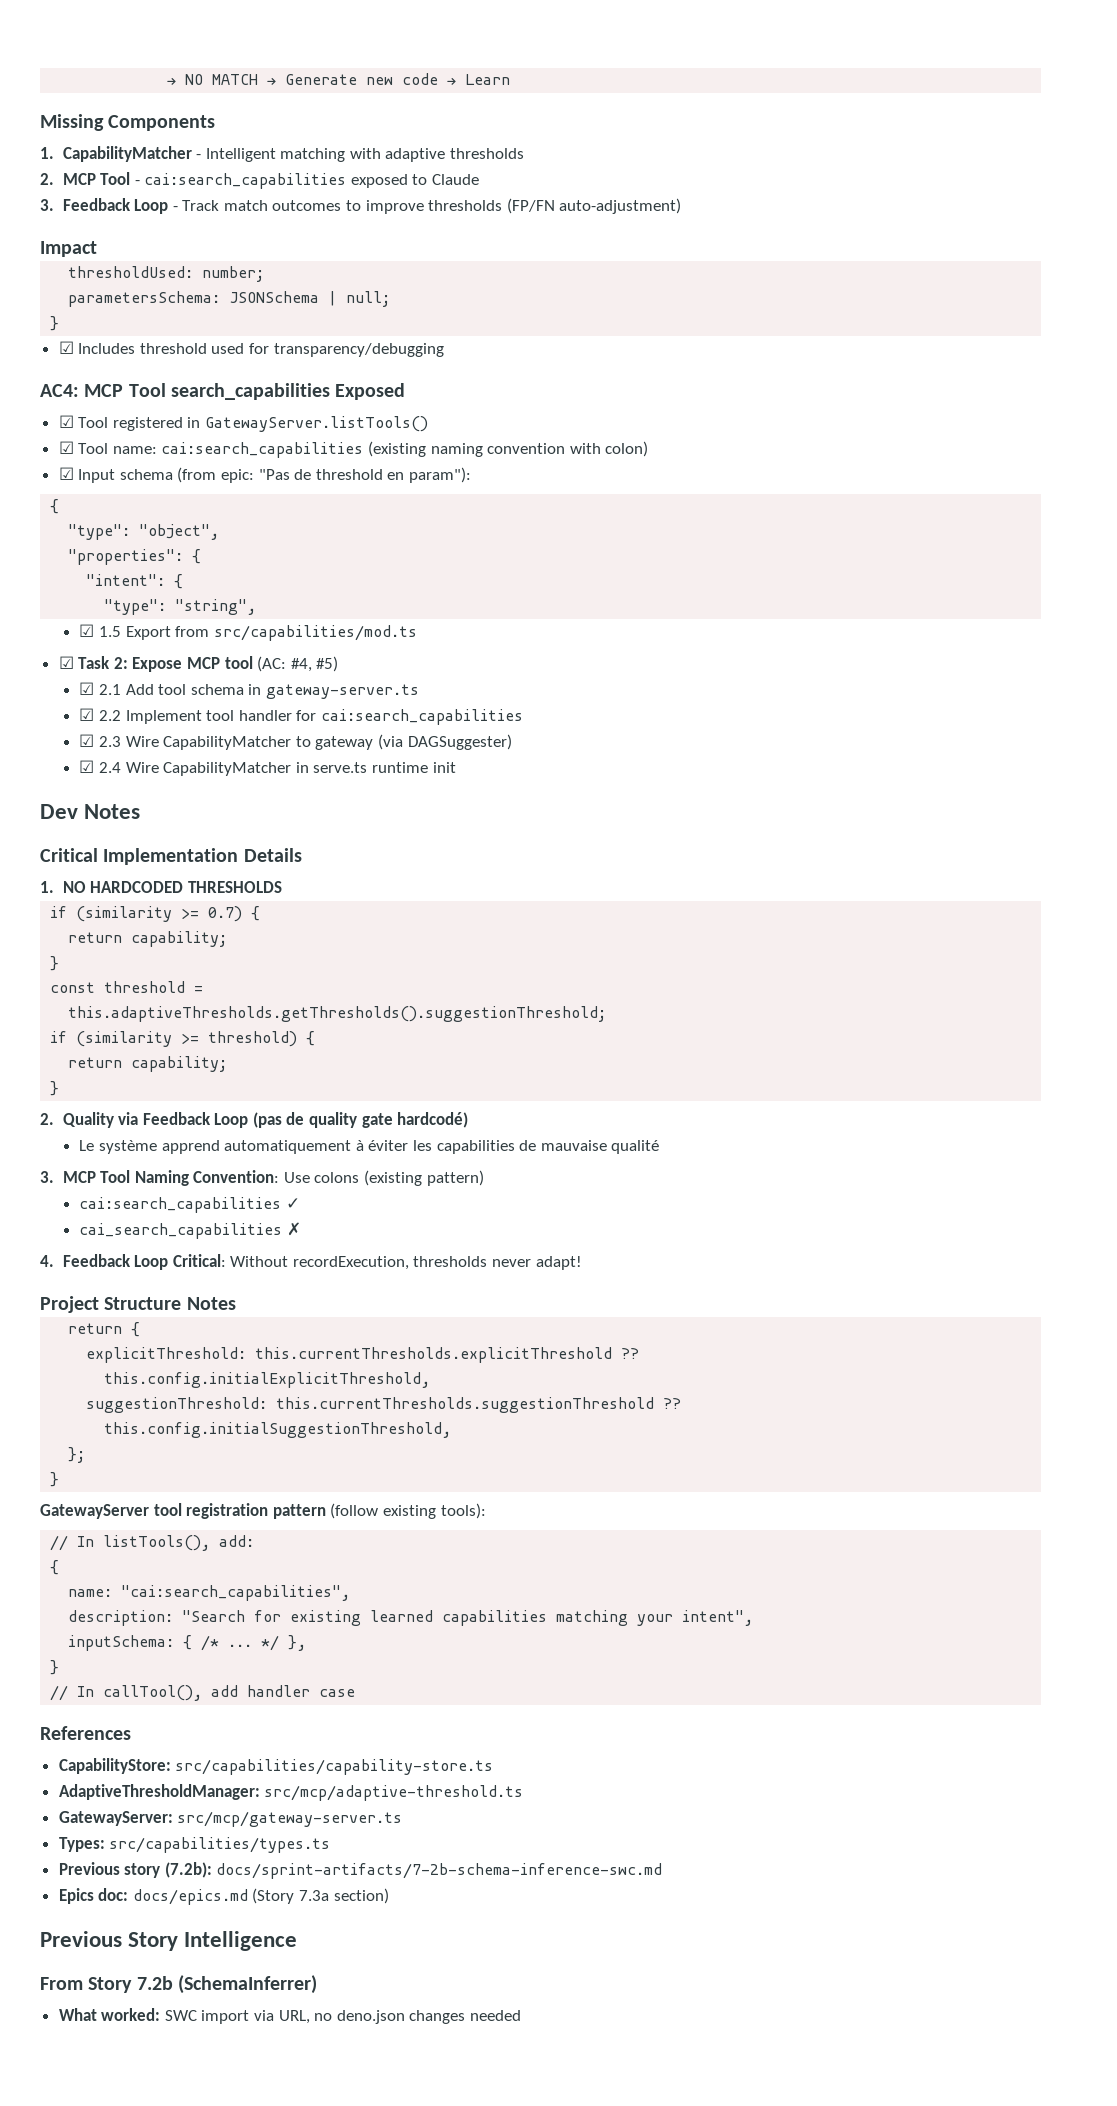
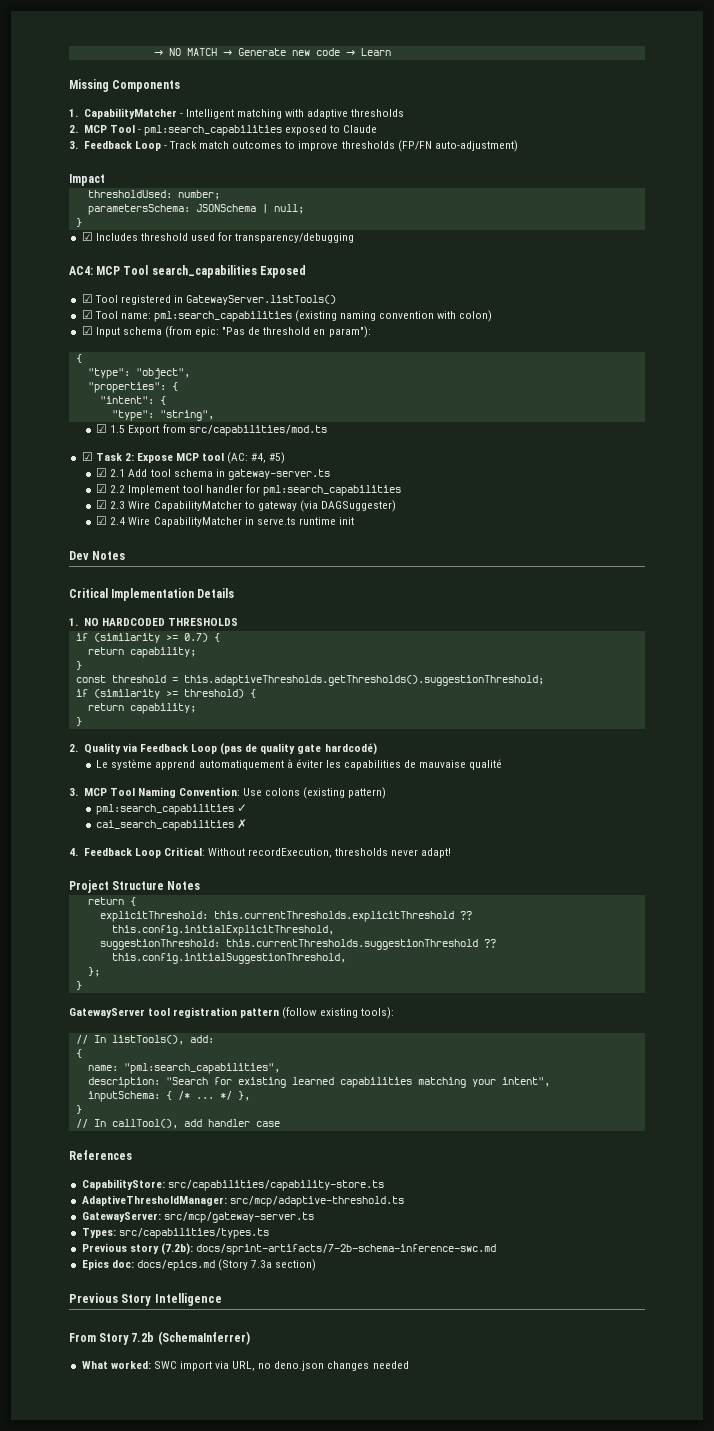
[144,173,347,189] cai:search_capabilities -> [144,125,283,136] pml:search_capabilities
[161,442,364,458] cai:search_capabilities -> [153,311,292,322] pml:search_capabilities
[320,709,523,725] cai:search_capabilities -> [262,485,401,496] pml:search_capabilities
(204, 989) // -> (178, 680) none
[79,1197,282,1213] cai:search_capabilities -> [96,804,235,815] pml:search_capabilities
[121,1585,351,1601] "cai:search_capabilities", -> [123,1063,280,1074] "pml:search_capabilities",

